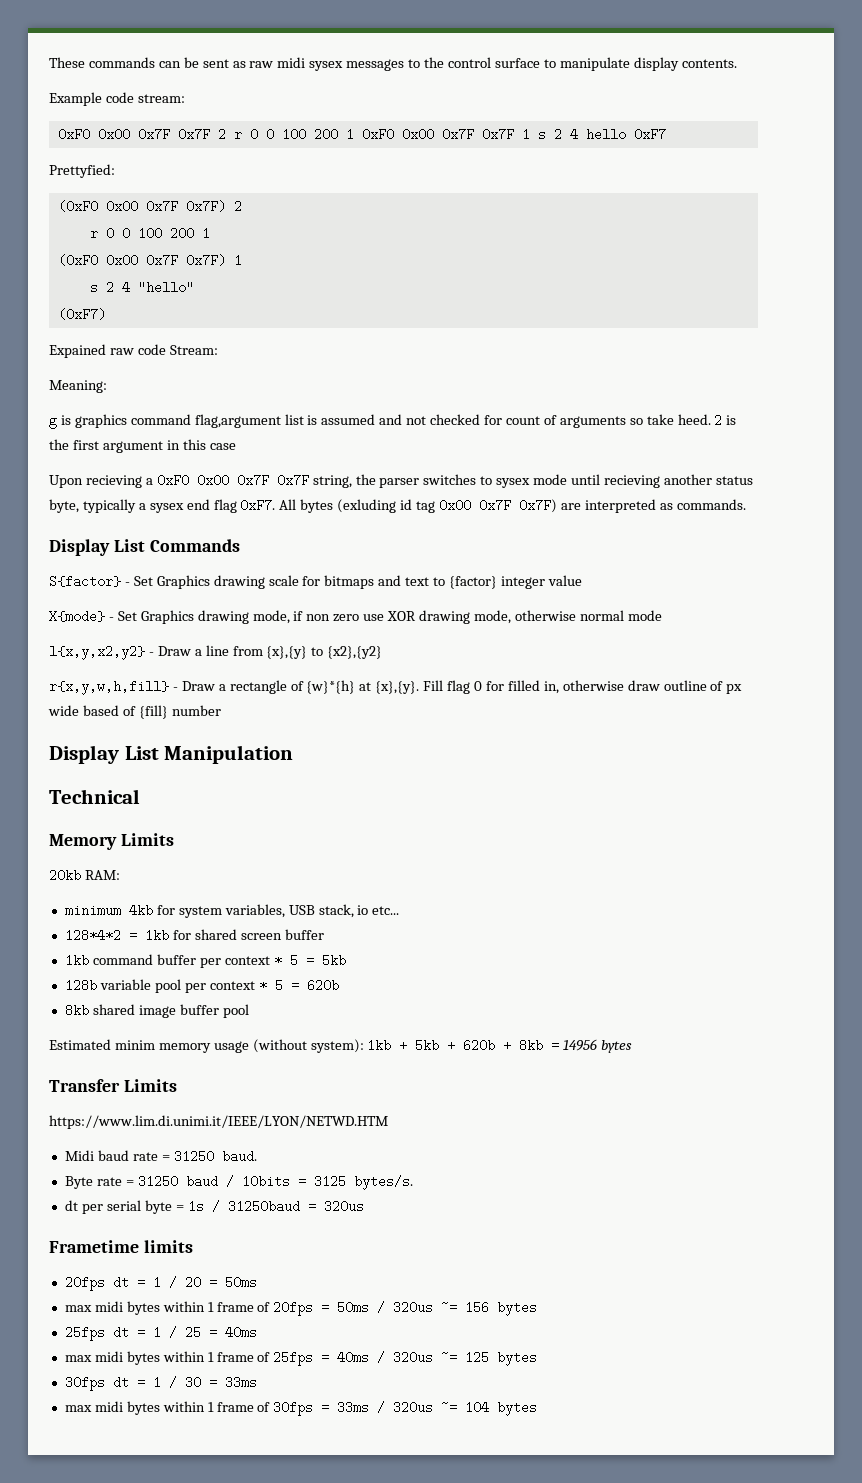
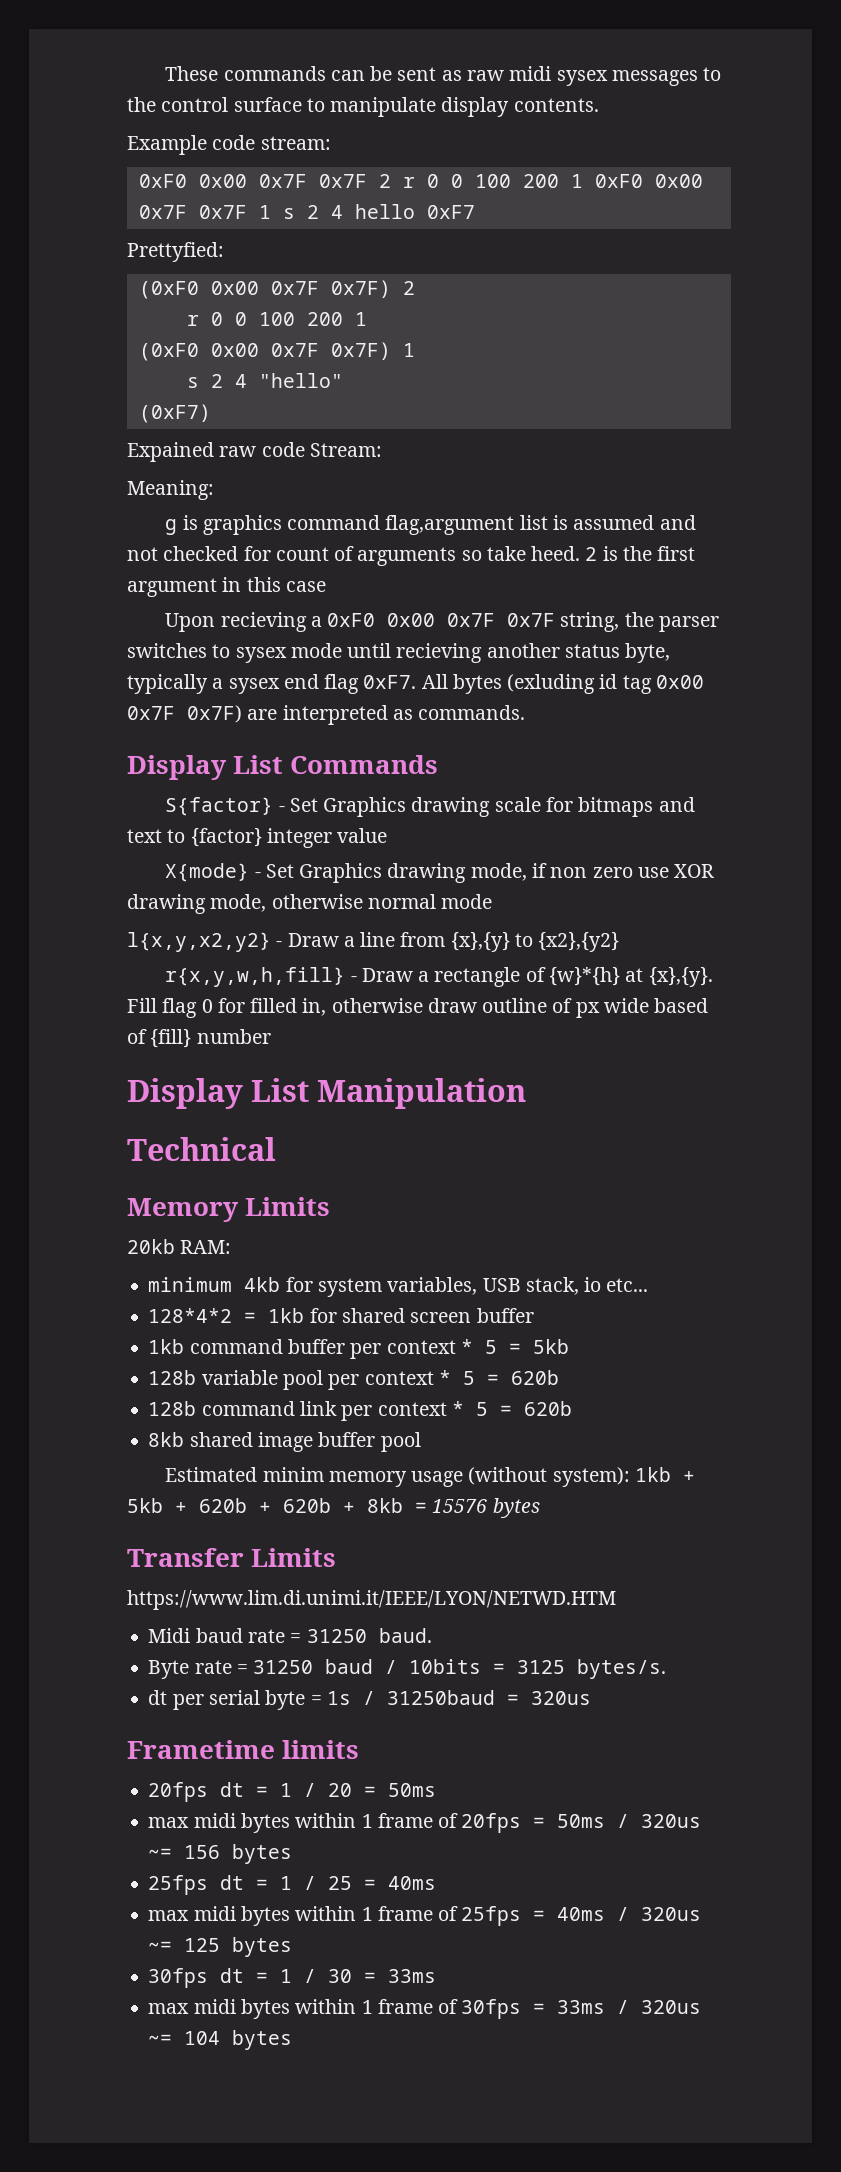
(339, 985) none -> [148,1401,572,1421] // 128b command link per context * 5 = 620b
(512, 1045) none -> [283,1498,355,1513] 620b +
[563,1039,598,1051] 14956 -> [432,1499,488,1513] 15576

